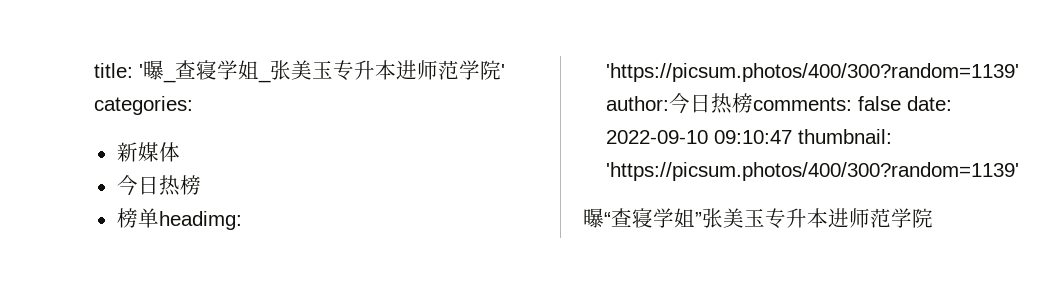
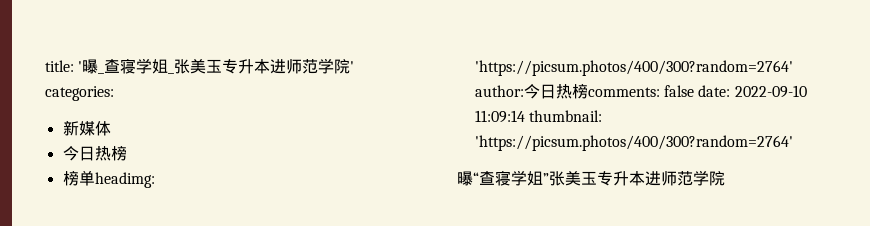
[605,63,1019,82] 'https://picsum.photos/400/300?random=1139' -> [474,60,793,76] 'https://picsum.photos/400/300?random=2764'
[713,129,892,144] [605,162,1019,181] 09:10:47 thumbnail: 'https://picsum.photos/400/300?random=1139' -> [474,110,602,123] [474,135,793,151] 11:09:14 thumbnail: 'https://picsum.photos/400/300?random=2764'

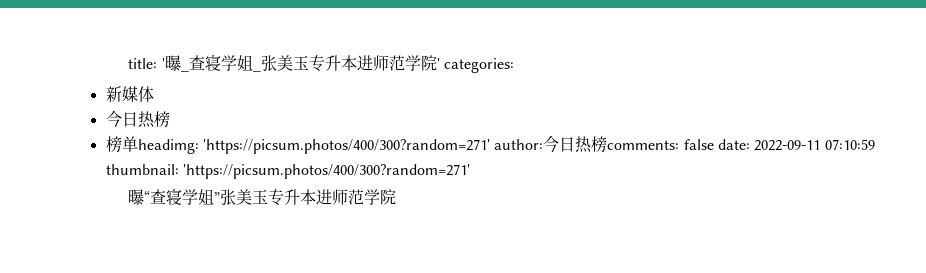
[474,60,793,76] 'https://picsum.photos/400/300?random=2764' -> [202,139,490,154] 'https://picsum.photos/400/300?random=271'
[734,85,807,98] [474,110,602,123] [474,135,793,151] 2022-09-10 11:09:14 thumbnail: 'https://picsum.photos/400/300?random=2764' -> [754,139,875,151] [105,164,470,179] 2022-09-11 07:10:59 thumbnail: 'https://picsum.photos/400/300?random=271'

